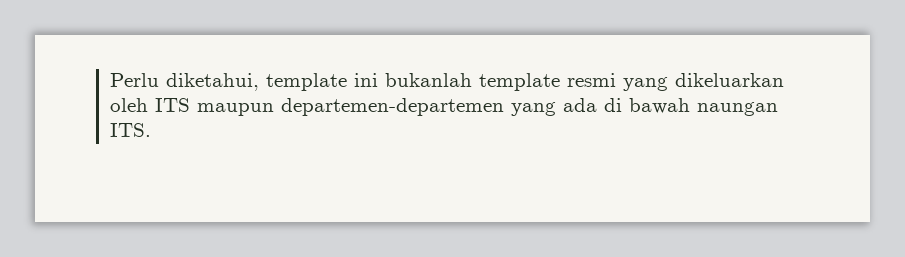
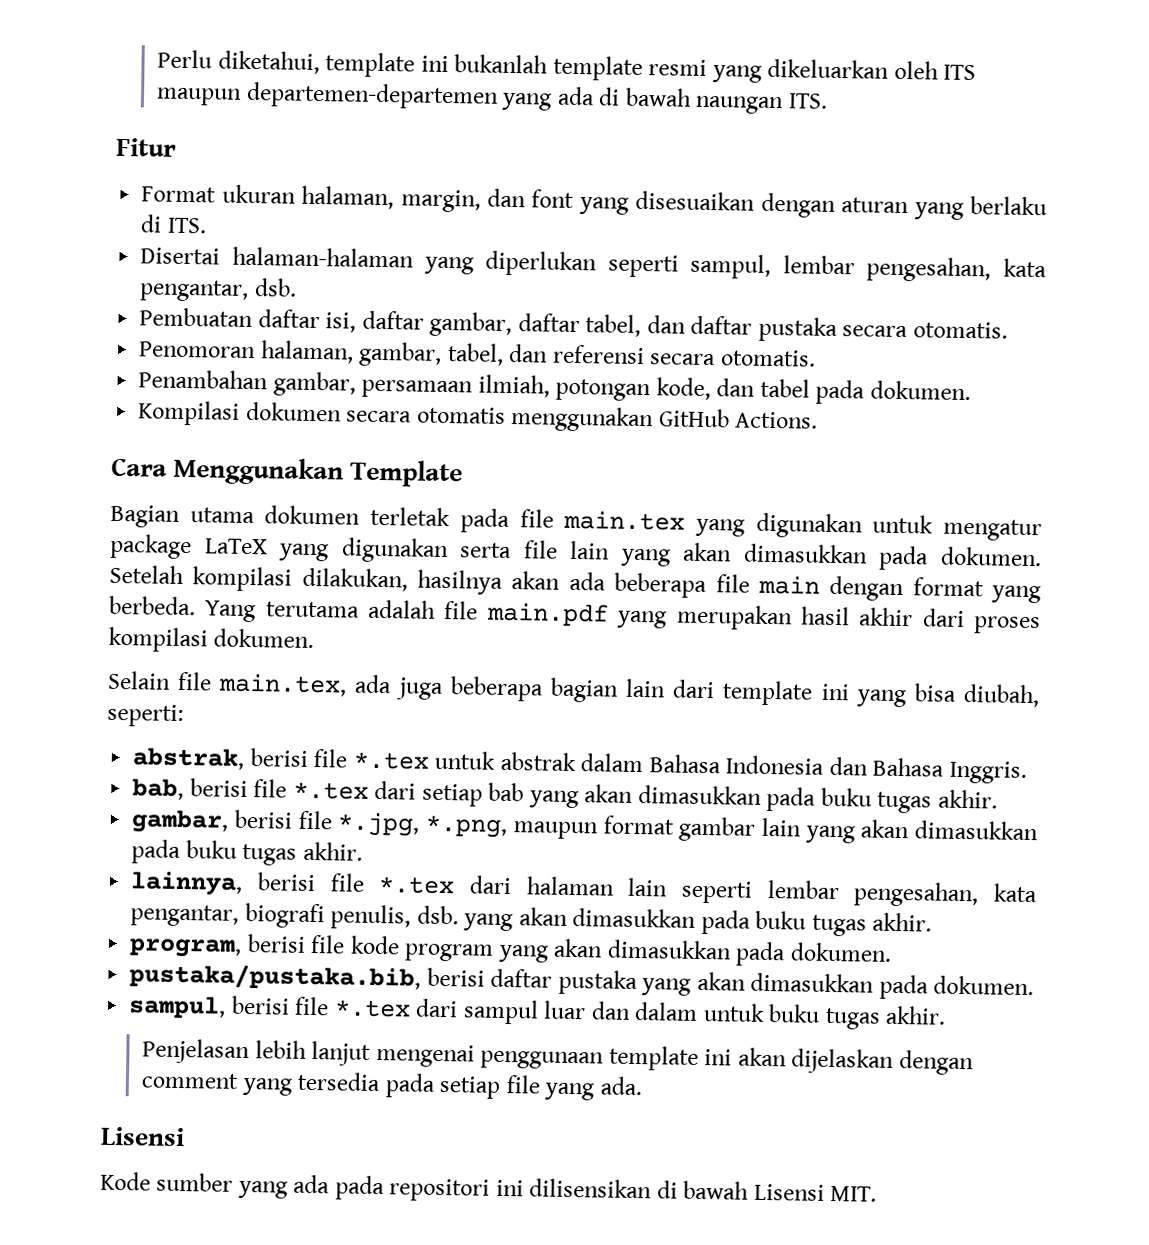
(152, 130) none -> [116,137,177,157] [141,184,1047,220] [140,214,207,234] [140,246,1048,283] [139,278,297,302] [139,307,1008,343] [139,340,816,367] [138,369,971,405] [137,400,819,433] [111,456,464,488] [110,504,1042,542] [109,533,1042,571] [109,564,1041,604] [109,595,1041,635] [108,626,315,653] [107,670,1040,708] [107,703,184,728] [132,747,1027,784] [132,778,998,814] [131,809,1039,844] [131,839,363,866] [130,871,1038,908] [130,902,933,937] [129,934,892,967] [129,963,1035,1000] [128,995,947,1030] [142,1038,974,1076] [141,1071,643,1101] [100,1126,185,1147] [100,1171,878,1202] // Fitur // Format ukuran halaman, margin, dan font yang disesuaikan dengan aturan yang berlaku di ITS. // Disertai halaman-halaman yang diperlukan seperti sampul, lembar pengesahan, kata pengantar, dsb. // Pembuatan daftar isi, daftar gambar, daftar tabel, dan daftar pustaka secara otomatis. // Penomoran halaman, gambar, tabel, dan referensi secara otomatis. // Penambahan gambar, persamaan ilmiah, potongan kode, dan tabel pada dokumen. // Kompilasi dokumen secara otomatis menggunakan GitHub Actions. // Cara Menggunakan Template // Bagian utama dokumen terletak pada file main.tex yang digunakan untuk mengatur package LaTeX yang digunakan serta file lain yang akan dimasukkan pada dokumen. Setelah kompilasi dilakukan, hasilnya akan ada beberapa file main dengan format yang berbeda. Yang terutama adalah file main.pdf yang merupakan hasil akhir dari proses kompilasi dokumen. // Selain file main.tex, ada juga beberapa bagian lain dari template ini yang bisa diubah, seperti: // abstrak, berisi file *.tex untuk abstrak dalam Bahasa Indonesia dan Bahasa Inggris. // bab, berisi file *.tex dari setiap bab yang akan dimasukkan pada buku tugas akhir. // gambar, berisi file *.jpg, *.png, maupun format gambar lain yang akan dimasukkan pada buku tugas akhir. // lainnya, berisi file *.tex dari halaman lain seperti lembar pengesahan, kata pengantar, biografi penulis, dsb. yang akan dimasukkan pada buku tugas akhir. // program, berisi file kode program yang akan dimasukkan pada dokumen. // pustaka/pustaka.bib, berisi daftar pustaka yang akan dimasukkan pada dokumen. // sampul, berisi file *.tex dari sampul luar dan dalam untuk buku tugas akhir. // Penjelasan lebih lanjut mengenai penggunaan template ini akan dijelaskan dengan comment yang tersedia pada setiap file yang ada. // Lisensi // Kode sumber yang ada pada repositori ini dilisensikan di bawah Lisensi MIT.

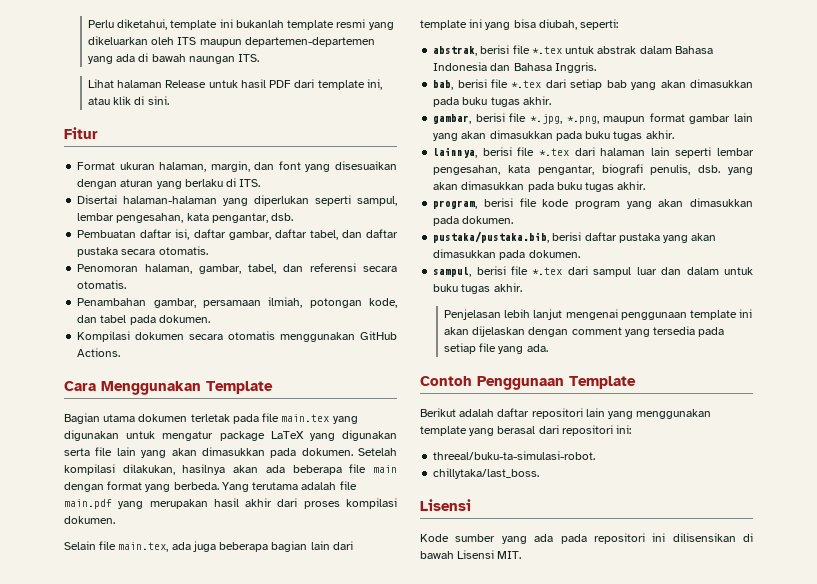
(828, 101) none -> [87,79,382,90] [87,96,169,105] // Lihat halaman Release untuk hasil PDF dari template ini, atau klik di sini.
(643, 1086) none -> [420,376,636,390] [420,408,712,419] [420,425,632,436] [433,451,596,460] [433,468,540,479] // Contoh Penggunaan Template // Berikut adalah daftar repositori lain yang menggunakan template yang berasal dari repositori ini: // threeal/buku-ta-simulasi-robot. // chillytaka/last_boss.

